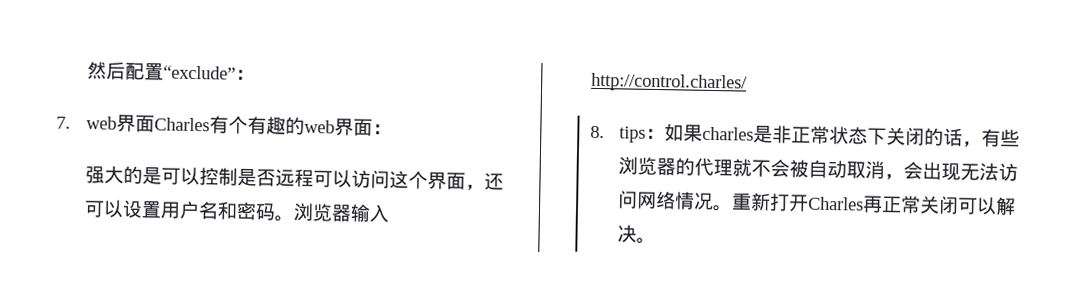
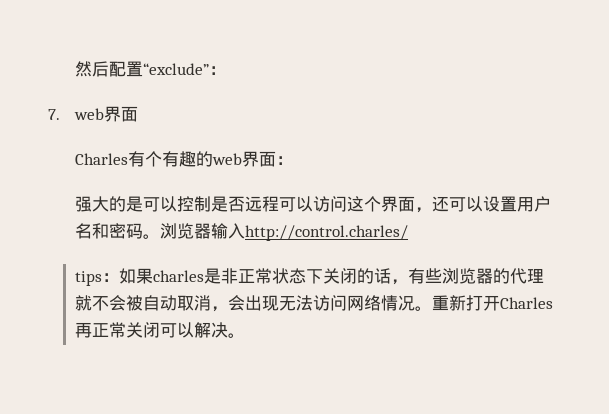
(155, 123) none -> (139, 114) //
[589,125,605,139] 8. -> (409, 233) none

